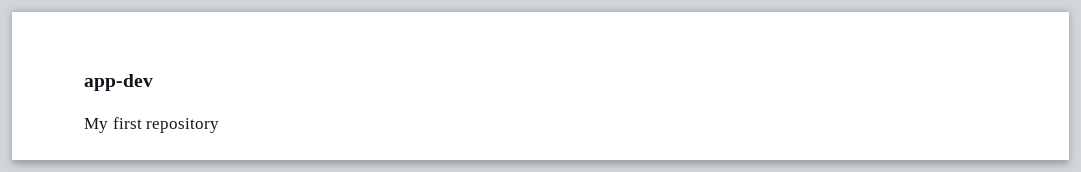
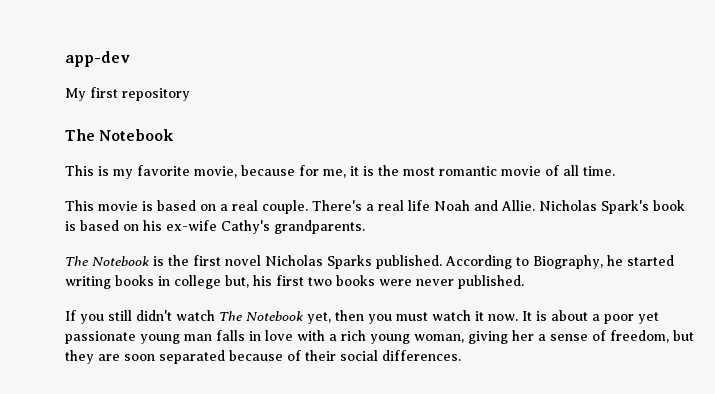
(220, 125) none -> [65,129,174,141] [65,165,615,179] [65,200,685,214] [65,220,365,234] [65,255,674,269] [65,275,524,289] [65,310,659,324] [65,330,694,344] [65,350,461,364] // The Notebook // This is my favorite movie, because for me, it is the most romantic movie of all time. // This movie is based on a real couple. There's a real life Noah and Allie. Nicholas Spark's book is based on his ex-wife Cathy's grandparents. // The Notebook is the first novel Nicholas Sparks published. According to Biography, he started writing books in college but, his first two books were never published. // If you still didn't watch The Notebook yet, then you must watch it now. It is about a poor yet passionate young man falls in love with a rich young woman, giving her a sense of freedom, but they are soon separated because of their social differences.

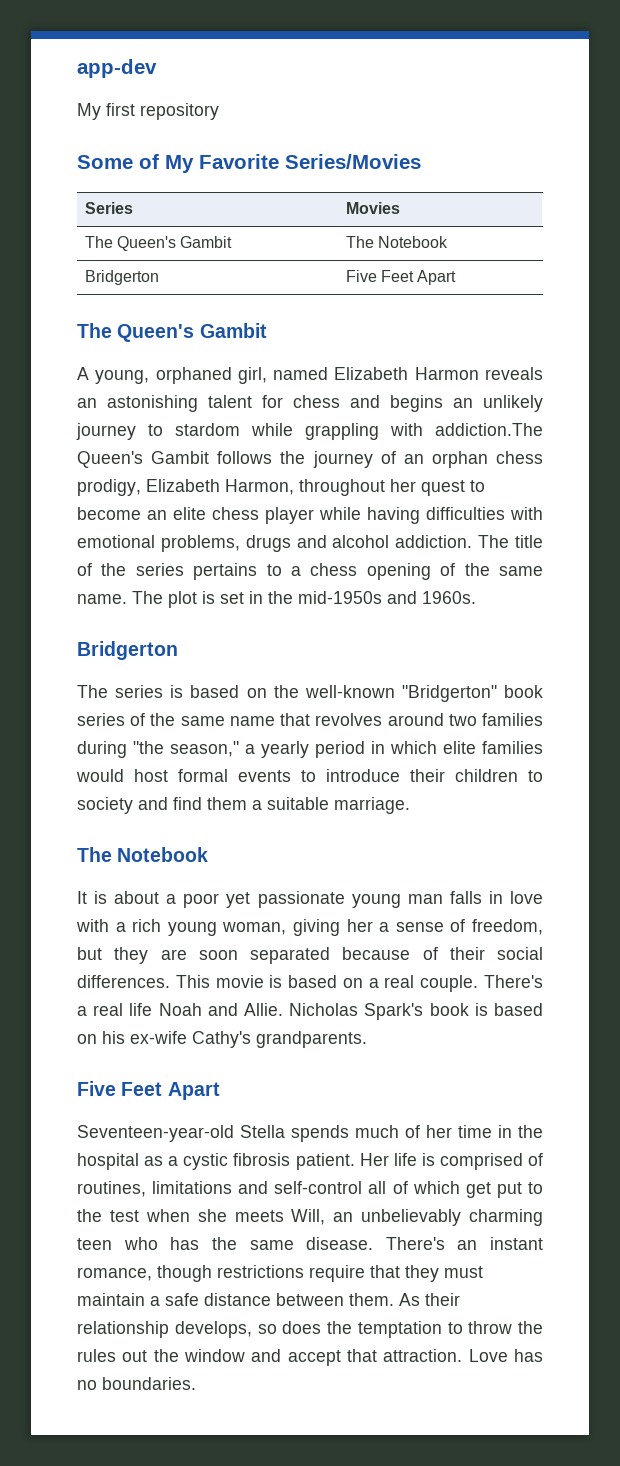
[65,129,174,141] [65,165,615,179] [65,200,685,214] [65,220,365,234] [65,255,674,269] [65,275,524,289] [65,310,518,324] The Notebook // This is my favorite movie, because for me, it is the most romantic movie of all time. // This movie is based on a real couple. There's a real life Noah and Allie. Nicholas Spark's book is based on his ex-wife Cathy's grandparents. // The Notebook is the first novel Nicholas Sparks published. According to Biography, he started writing books in college but, his first two books were never published. // If you still didn't watch The Notebook yet, then you must watch it now. -> [77,154,421,173] [84,202,133,214] [345,202,400,214] [84,236,233,251] [345,236,448,248] [84,270,159,285] [345,270,457,285] [77,323,267,342] [77,367,543,384] [77,395,543,412] [76,423,543,440] [77,451,543,468] [77,479,485,496] [77,507,543,524] [77,535,543,552] [77,563,543,580] [77,591,476,608] [77,641,178,660] [77,685,543,702] [77,713,543,726] [77,741,543,758] [76,769,543,782] [77,797,410,814] [77,847,209,862] Some of My Favorite Series/Movies // Series | Movies // The Queen's Gambit | The Notebook // Bridgerton | Five Feet Apart // The Queen's Gambit // A young, orphaned girl, named Elizabeth Harmon reveals an astonishing talent for chess and begins an unlikely journey to stardom while grappling with addiction.The Queen's Gambit follows the journey of an orphan chess prodigy, Elizabeth Harmon, throughout her quest to become an elite chess player while having difficulties with emotional problems, drugs and alcohol addiction. The title of the series pertains to a chess opening of the same name. The plot is set in the mid-1950s and 1960s. // Bridgerton // The series is based on the well-known "Bridgerton" book series of the same name that revolves around two families during "the season," a yearly period in which elite families would host formal events to introduce their children to society and find them a suitable marriage. // The Notebook //
(461, 355) none -> [175,975,543,992] [77,1003,543,1020] [77,1031,367,1048] [77,1081,220,1100] [77,1125,543,1142] [77,1153,544,1170] [77,1181,543,1198] [77,1209,543,1226] [77,1237,543,1250] [77,1265,483,1282] [77,1293,460,1306] [77,1321,543,1338] [77,1349,543,1366] [77,1377,196,1390] This movie is based on a real couple. There's a real life Noah and Allie. Nicholas Spark's book is based on his ex-wife Cathy's grandparents. // Five Feet Apart // Seventeen-year-old Stella spends much of her time in the hospital as a cystic fibrosis patient. Her life is comprised of routines, limitations and self-control all of which get put to the test when she meets Will, an unbelievably charming teen who has the same disease. There's an instant romance, though restrictions require that they must maintain a safe distance between them. As their relationship develops, so does the temptation to throw the rules out the window and accept that attraction. Love has no boundaries.

